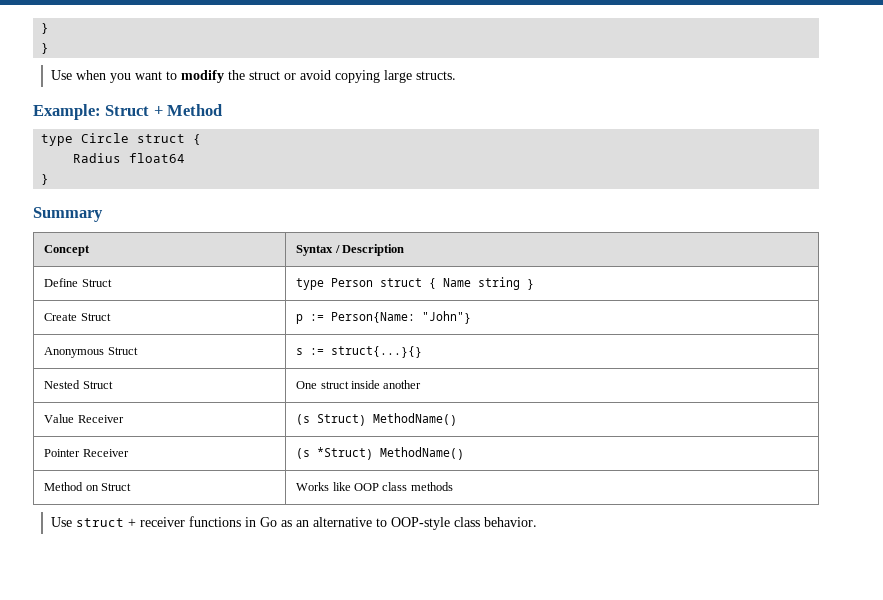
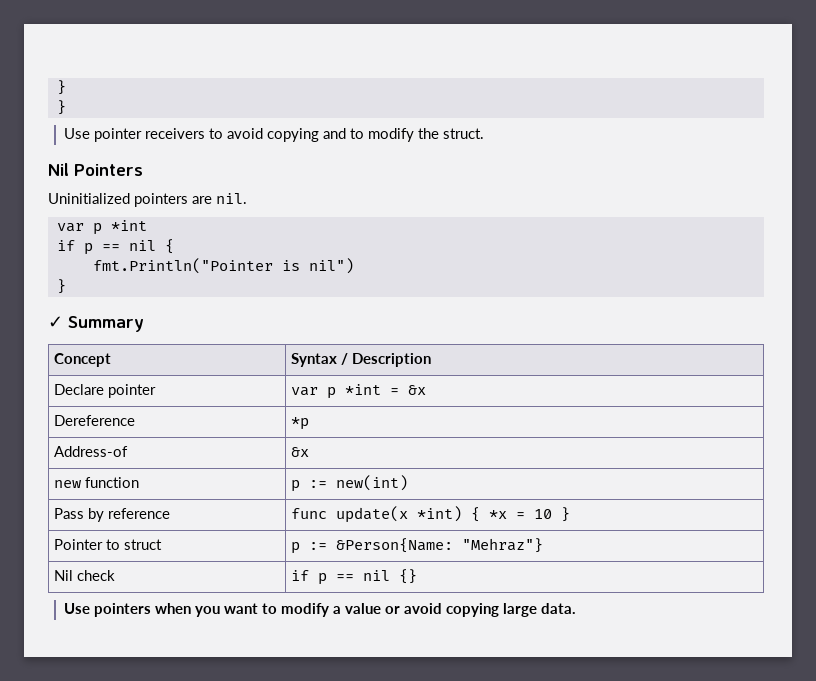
[76,70,457,83] [33,104,223,120] [41,133,202,146] [73,153,186,163] [41,174,50,185] when you want to modify the struct or avoid copying large structs. // Example: Struct + Method // type Circle struct { // Radius float64 // } // -> [94,128,485,142] [48,163,143,176] [48,193,247,207] [56,220,147,235] [56,239,174,255] [92,258,354,274] [56,279,66,294] [48,316,63,328] pointer receivers to avoid copying and to modify the struct. // Nil Pointers // Uninitialized pointers are nil. // var p *int // if p == nil { // fmt.Println("Pointer is nil") // } // ✓
[44,278,112,287] [296,277,535,290] [44,313,111,321] [296,311,472,324] [44,347,138,358] [296,346,423,358] [44,380,113,389] [296,380,422,389] [44,414,124,423] [296,413,458,426] [44,449,129,457] [296,447,465,460] [44,482,131,491] [296,482,453,491] [51,516,538,530] Define Struct | type Person struct { Name string } // Create Struct | p := Person{Name: "John"} // Anonymous Struct | s := struct{...}{} // Nested Struct | One struct inside another // Value Receiver | (s Struct) MethodName() // Pointer Receiver | (s *Struct) MethodName() // Method on Struct | Works like OOP class methods // Use struct + receiver functions in Go as an alternative to OOP-style class behavior. -> [54,384,157,398] [291,384,427,399] [54,415,136,426] [291,417,310,430] [54,446,129,457] [291,447,310,457] [54,477,140,488] [291,475,409,492] [54,508,171,522] [291,506,571,523] [54,539,163,550] [291,538,544,554] [54,570,116,581] [291,569,418,585] [64,603,577,617] Declare pointer | var p *int = &x // Dereference | *p // Address-of | &x // new function | p := new(int) // Pass by reference | func update(x *int) { *x = 10 } // Pointer to struct | p := &Person{Name: "Mehraz"} // Nil check | if p == nil {} // Use pointers when you want to modify a value or avoid copying large data.

